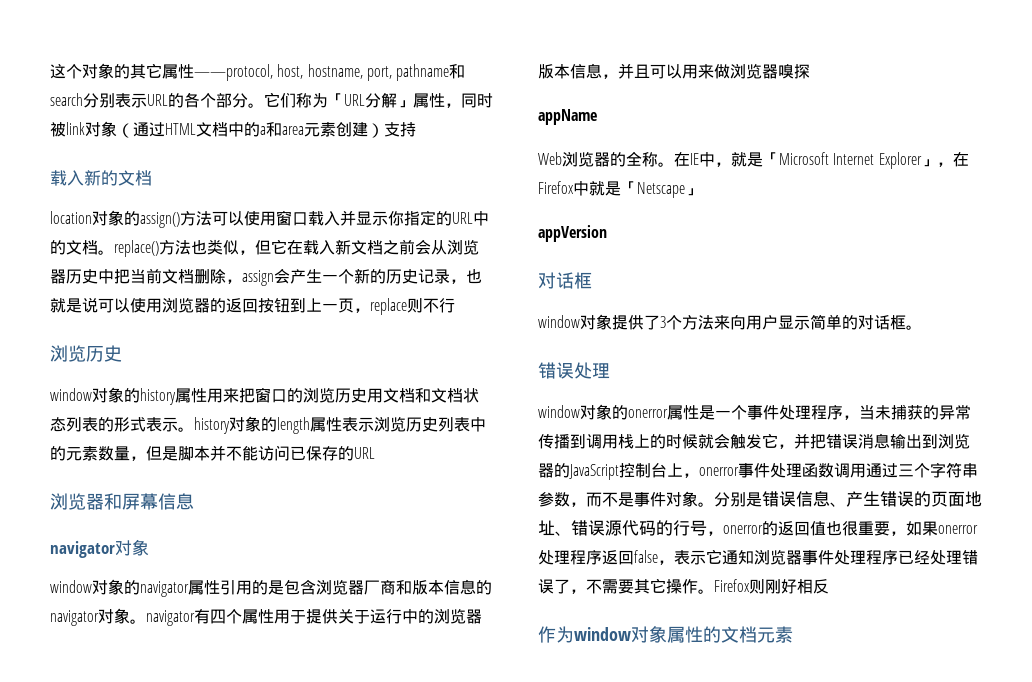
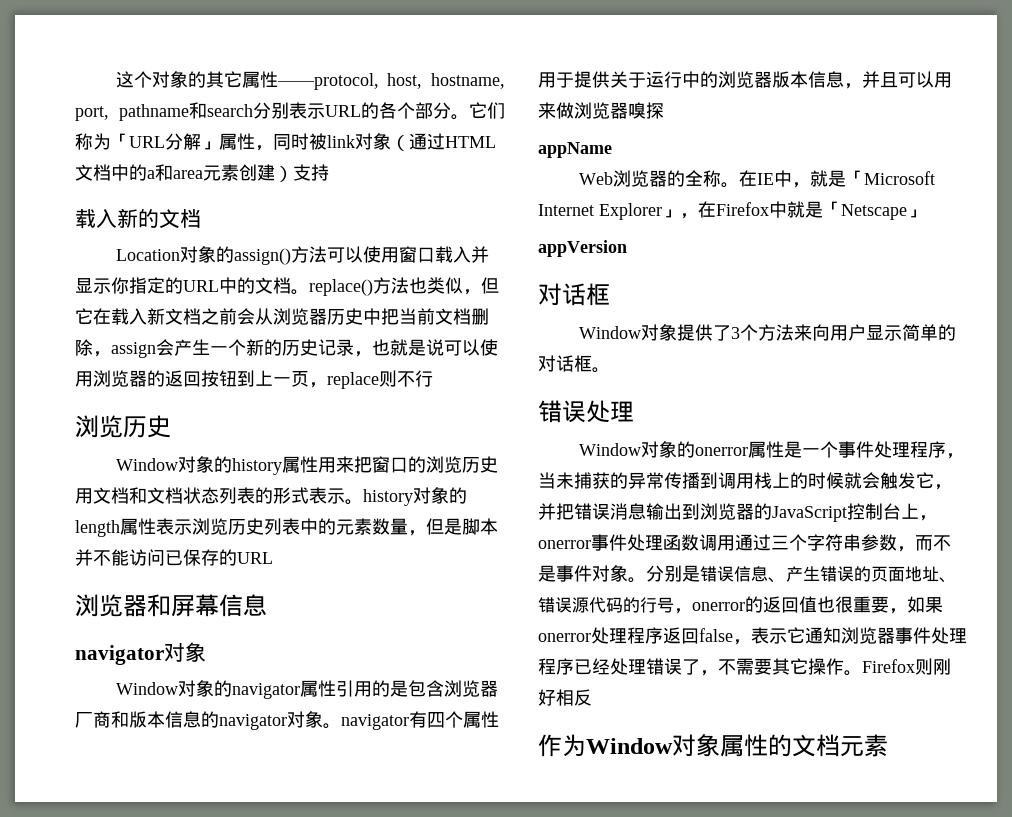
[50,211,92,224] location -> [115,249,180,261] Location
[50,388,92,401] window -> [115,458,178,471] Window
[50,580,92,593] window -> [115,682,178,695] Window
[538,315,580,328] window -> [578,326,641,339] Window
[538,405,580,418] window -> [578,443,641,456] Window
[574,627,631,641] window -> [586,738,673,754] Window

